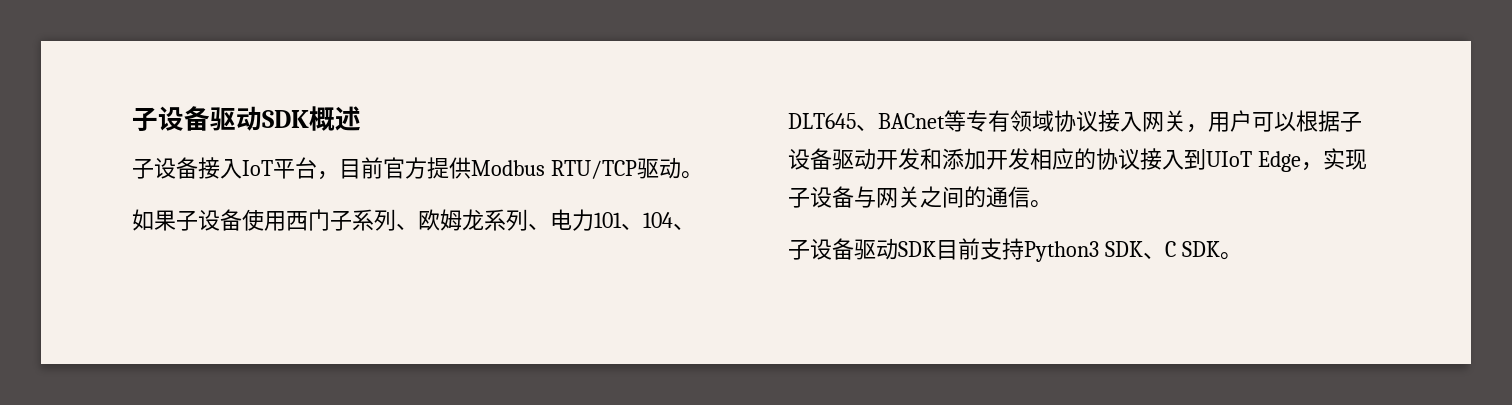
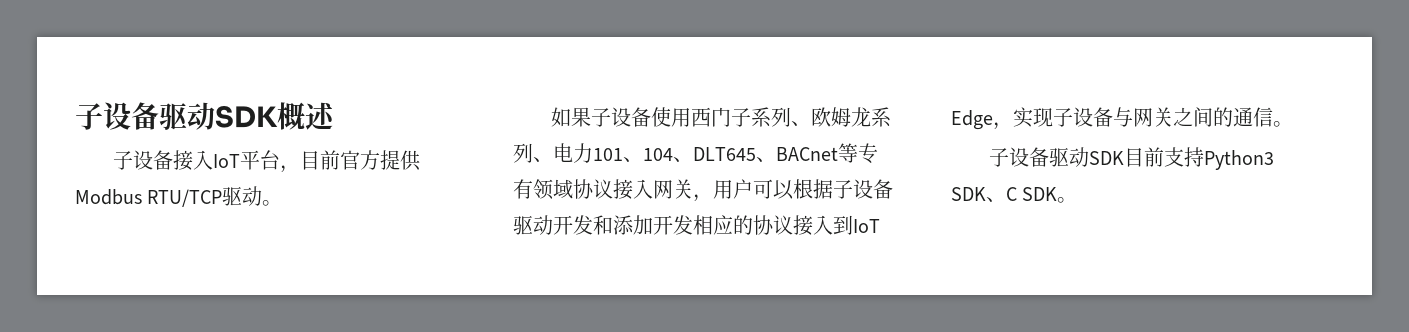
[1206,151,1252,167] UIoT -> [853,219,880,233] IoT

